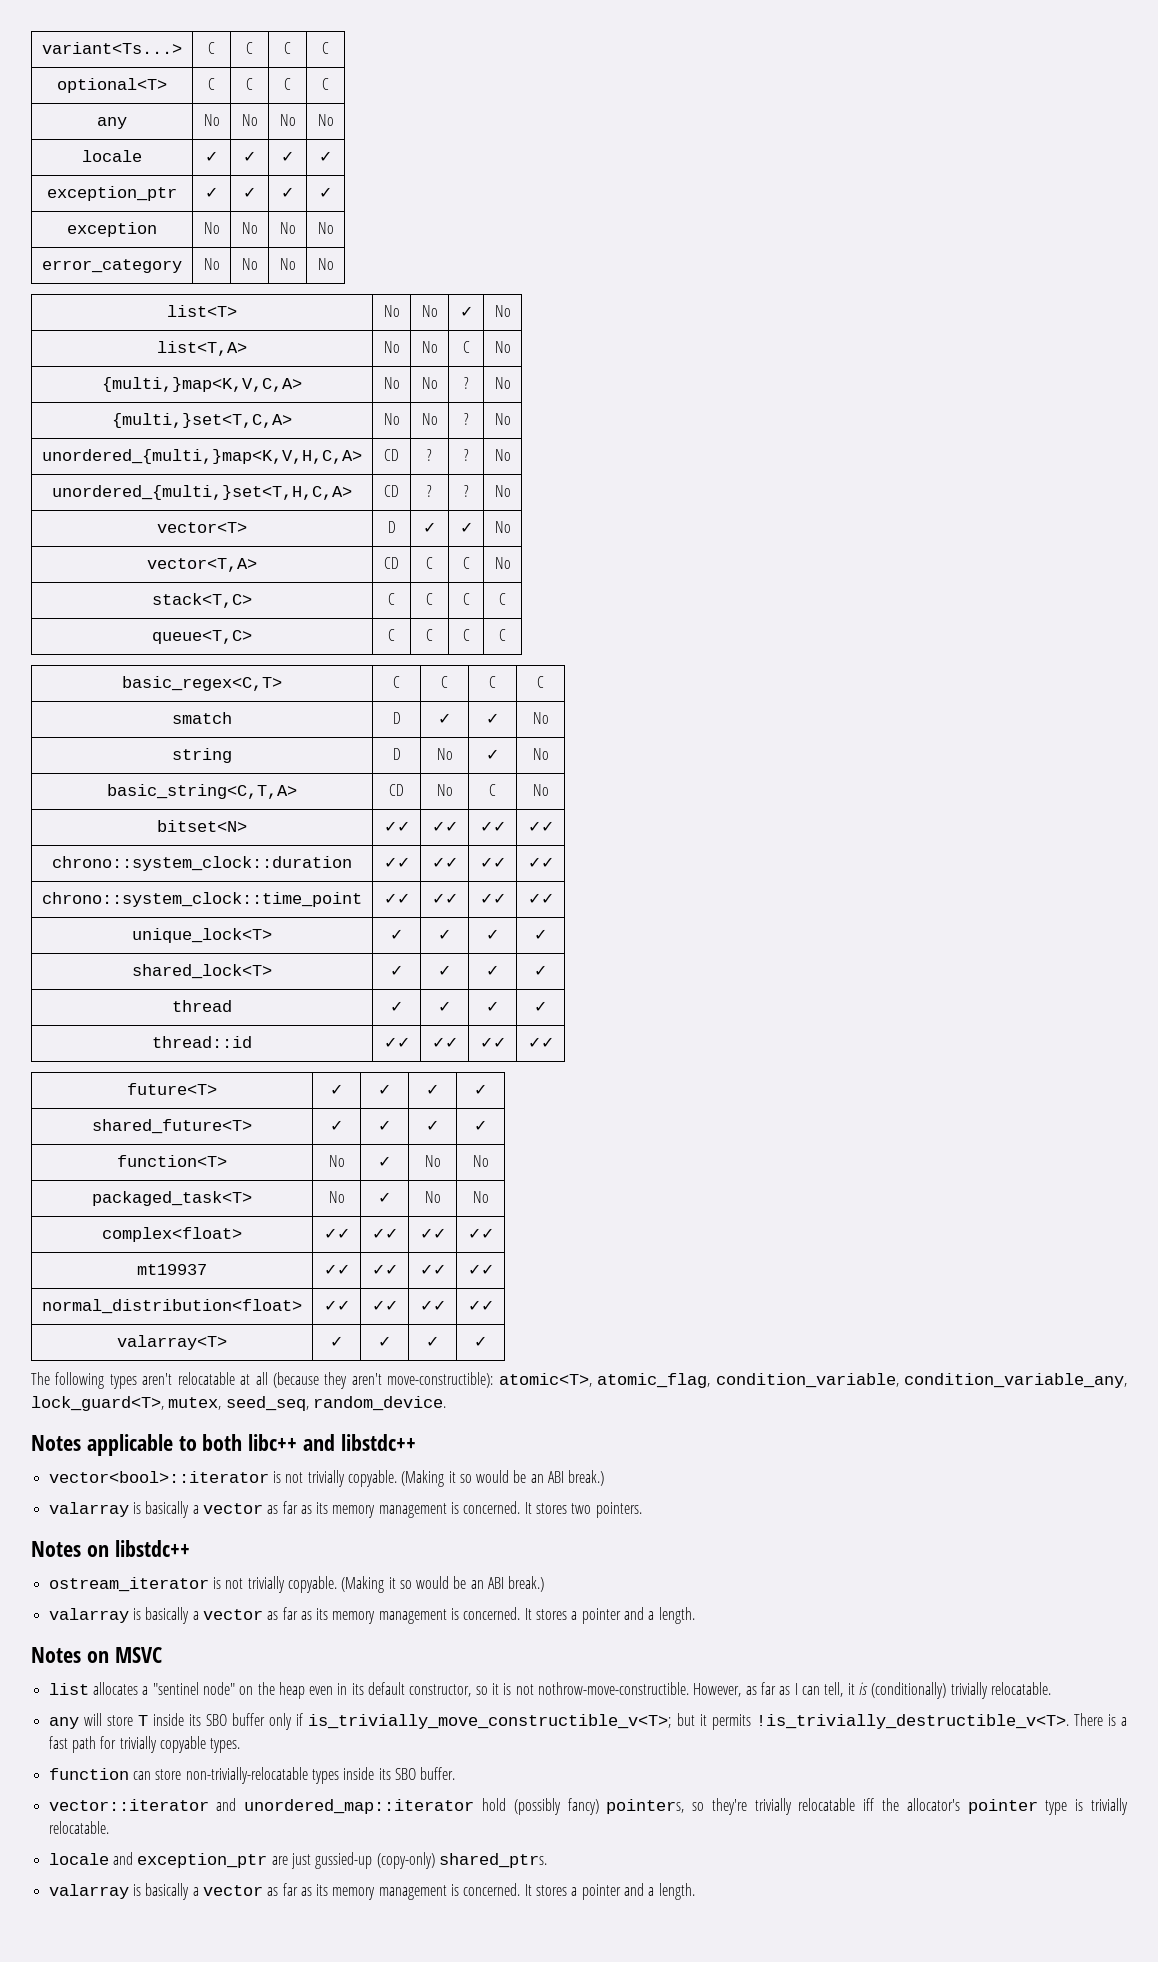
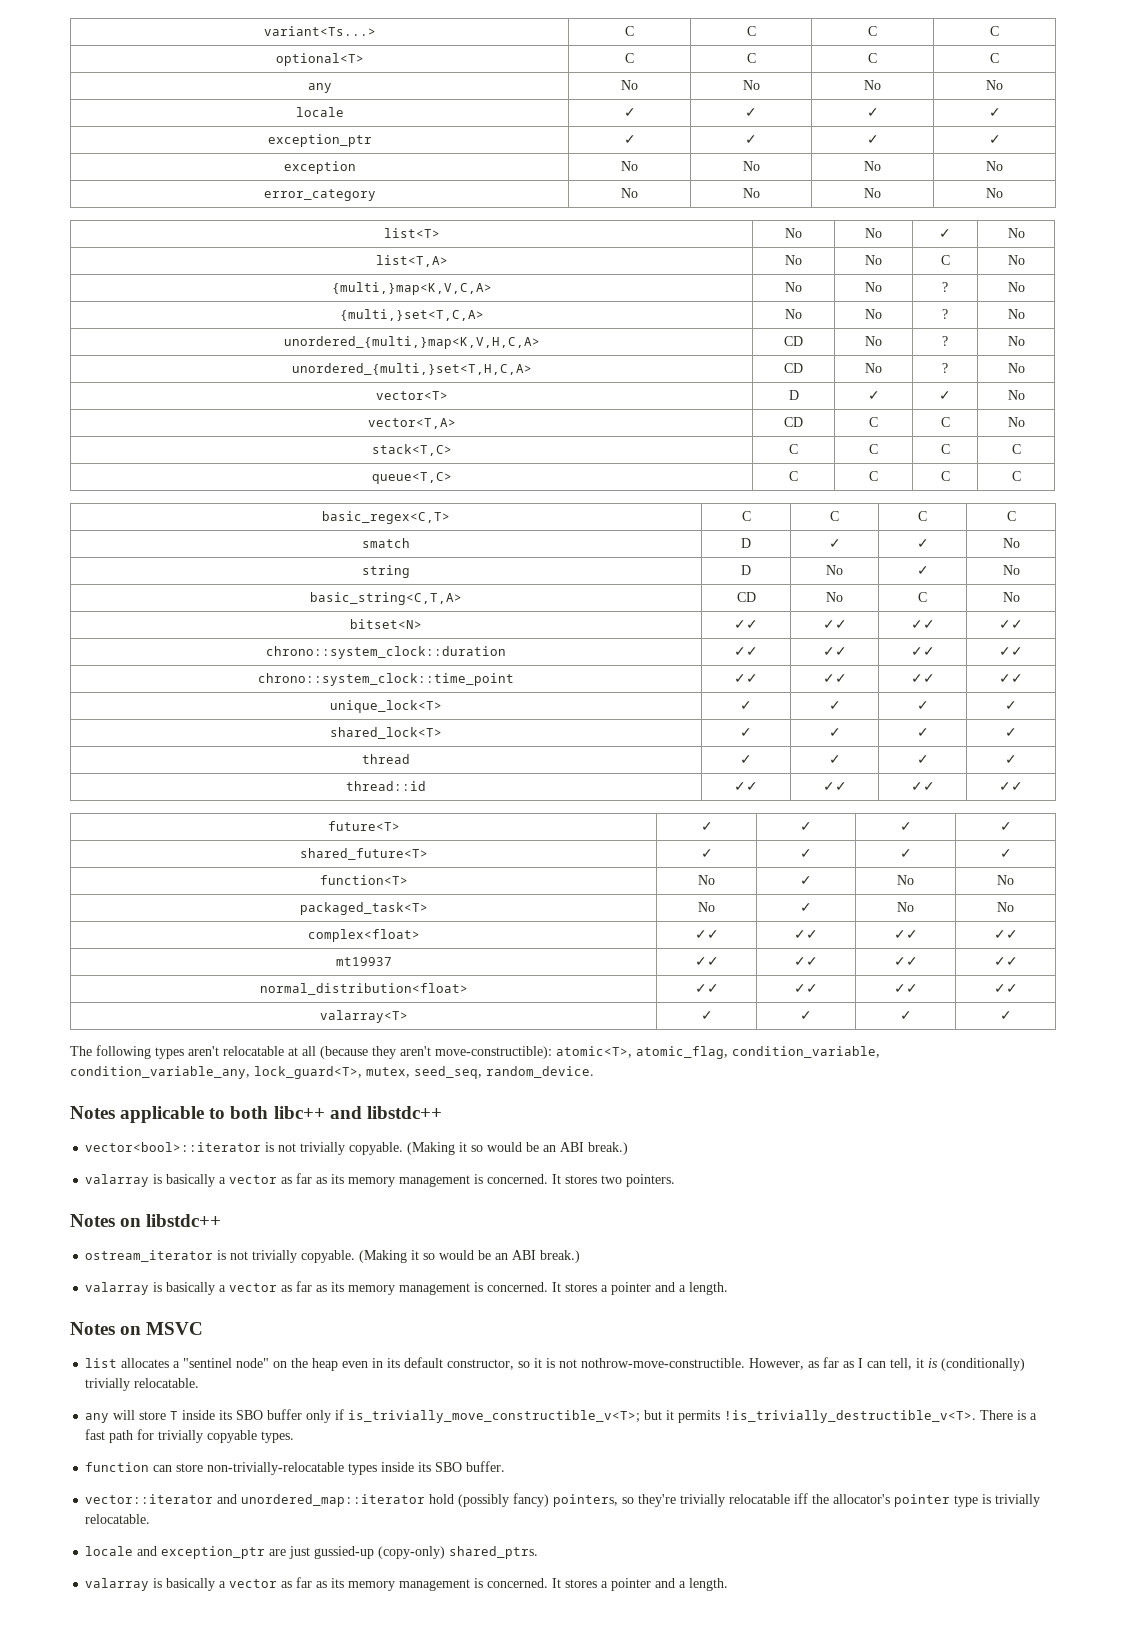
[427,449,432,461] ? -> [865,336,882,346] No
[427,485,432,497] ? -> [865,363,882,373] No

